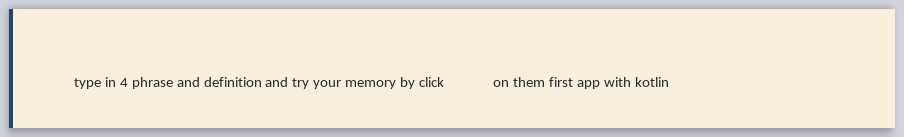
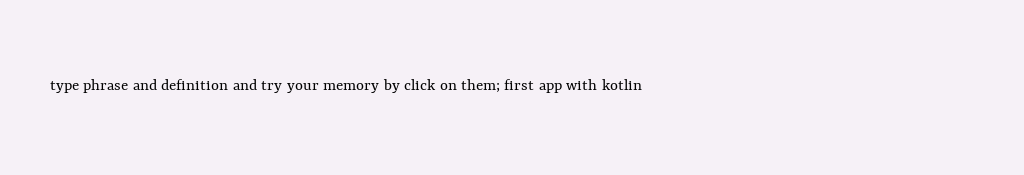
[104,77,128,87] in 4 -> (79, 87) none
[512,77,545,87] them -> [461,79,501,93] them;

